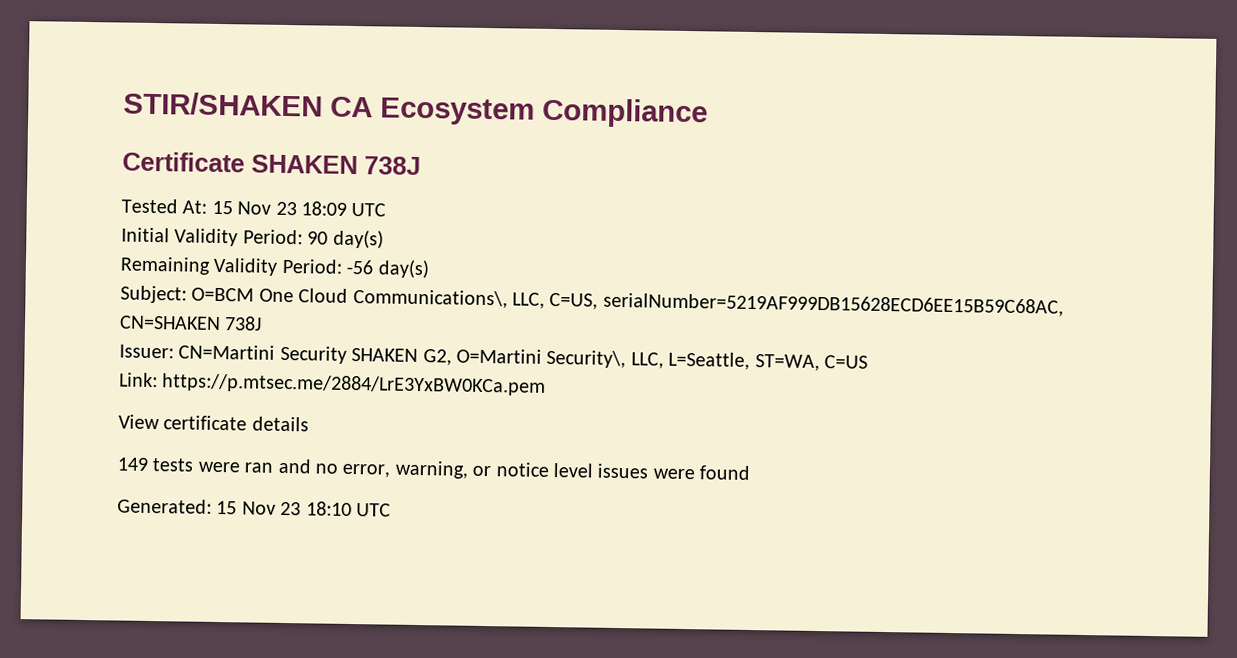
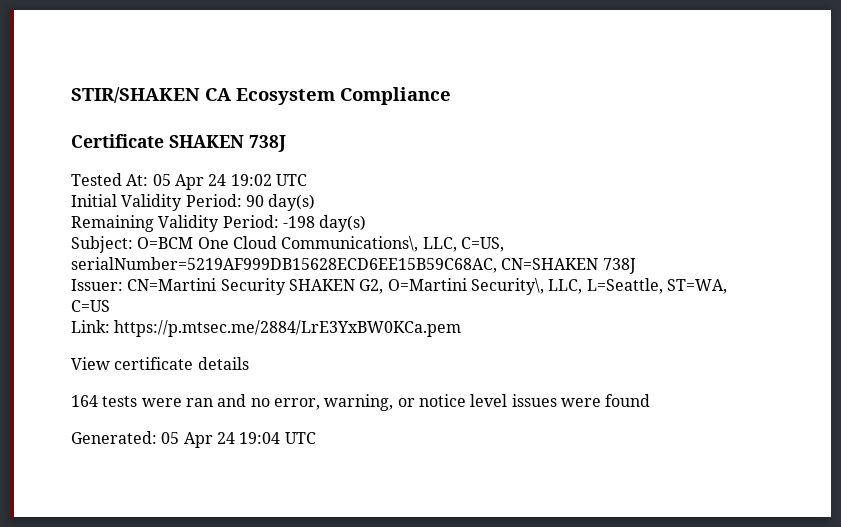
[211,200,347,216] 15 Nov 23 18:09 -> [152,174,272,190] 05 Apr 24 19:02
[346,259,375,275] -56 -> [282,216,315,228] -198
[117,457,149,471] 149 -> [71,395,98,407] 164
[216,500,352,517] 15 Nov 23 18:10 -> [161,432,281,448] 05 Apr 24 19:04

